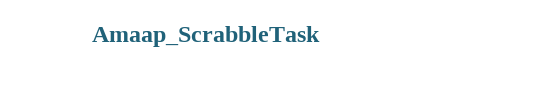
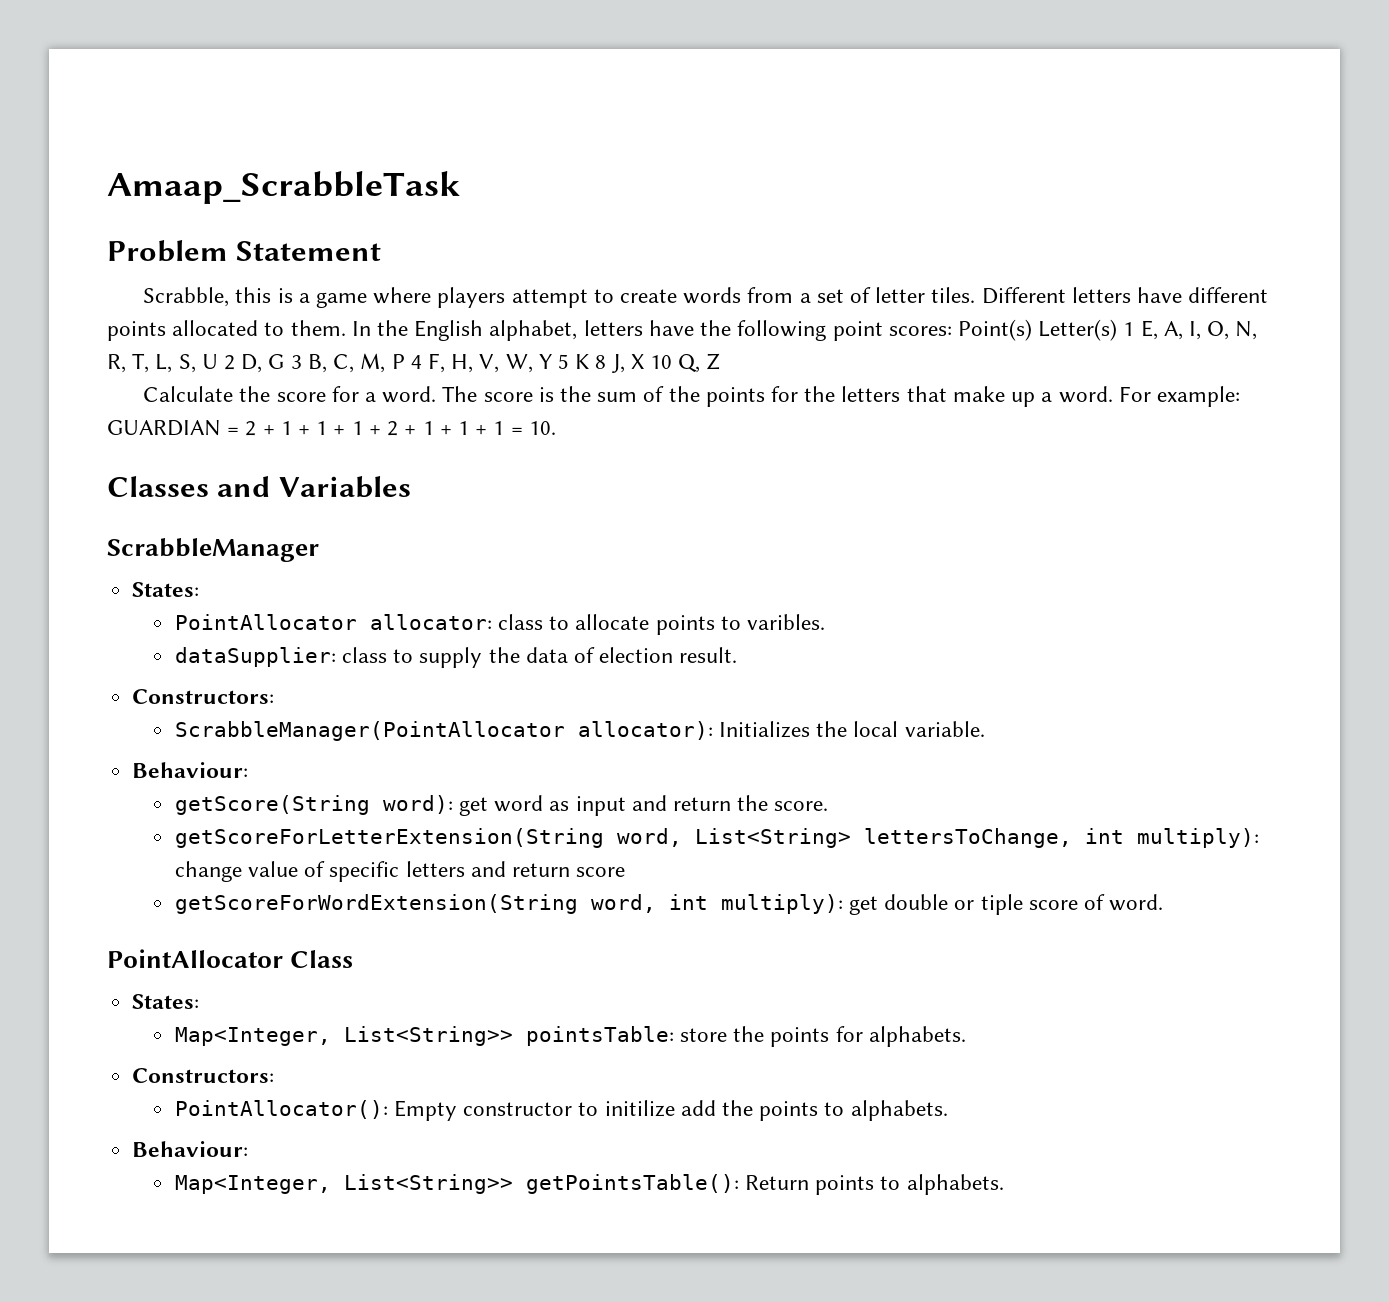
(320, 36) none -> [107,240,382,262] [143,287,1269,308] [107,319,1258,341] [107,353,721,373] [143,386,1240,407] [107,420,556,436] [107,476,411,498] [107,538,319,562] [132,582,200,597] [174,614,825,635] [174,647,738,668] [132,689,275,704] [174,721,985,741] [132,762,249,778] [174,795,829,816] [174,828,1259,848] [174,861,626,882] [174,894,1164,915] [107,949,354,968] [132,994,200,1009] [174,1026,966,1047] [132,1068,275,1083] [174,1100,948,1121] [132,1141,249,1157] [174,1174,1004,1195] // Problem Statement // Scrabble, this is a game where players attempt to create words from a set of letter tiles. Different letters have different points allocated to them. In the English alphabet, letters have the following point scores: Point(s) Letter(s) 1 E, A, I, O, N, R, T, L, S, U 2 D, G 3 B, C, M, P 4 F, H, V, W, Y 5 K 8 J, X 10 Q, Z // Calculate the score for a word. The score is the sum of the points for the letters that make up a word. For example: GUARDIAN = 2 + 1 + 1 + 1 + 2 + 1 + 1 + 1 = 10. // Classes and Variables // ScrabbleManager // States: // PointAllocator allocator: class to allocate points to varibles. // dataSupplier: class to supply the data of election result. // Constructors: // ScrabbleManager(PointAllocator allocator): Initializes the local variable. // Behaviour: // getScore(String word): get word as input and return the score. // getScoreForLetterExtension(String word, List<String> lettersToChange, int multiply): change value of specific letters and return score // getScoreForWordExtension(String word, int multiply): get double or tiple score of word. // PointAllocator Class // States: // Map<Integer, List<String>> pointsTable: store the points for alphabets. // Constructors: // PointAllocator(): Empty constructor to initilize add the points to alphabets. // Behaviour: // Map<Integer, List<String>> getPointsTable(): Return points to alphabets.

